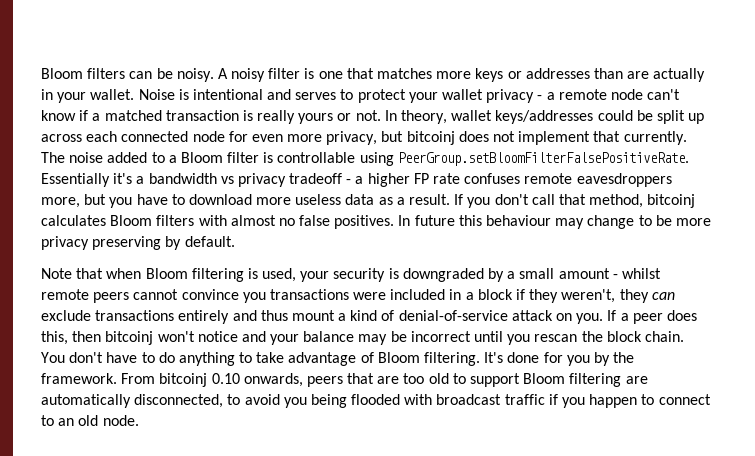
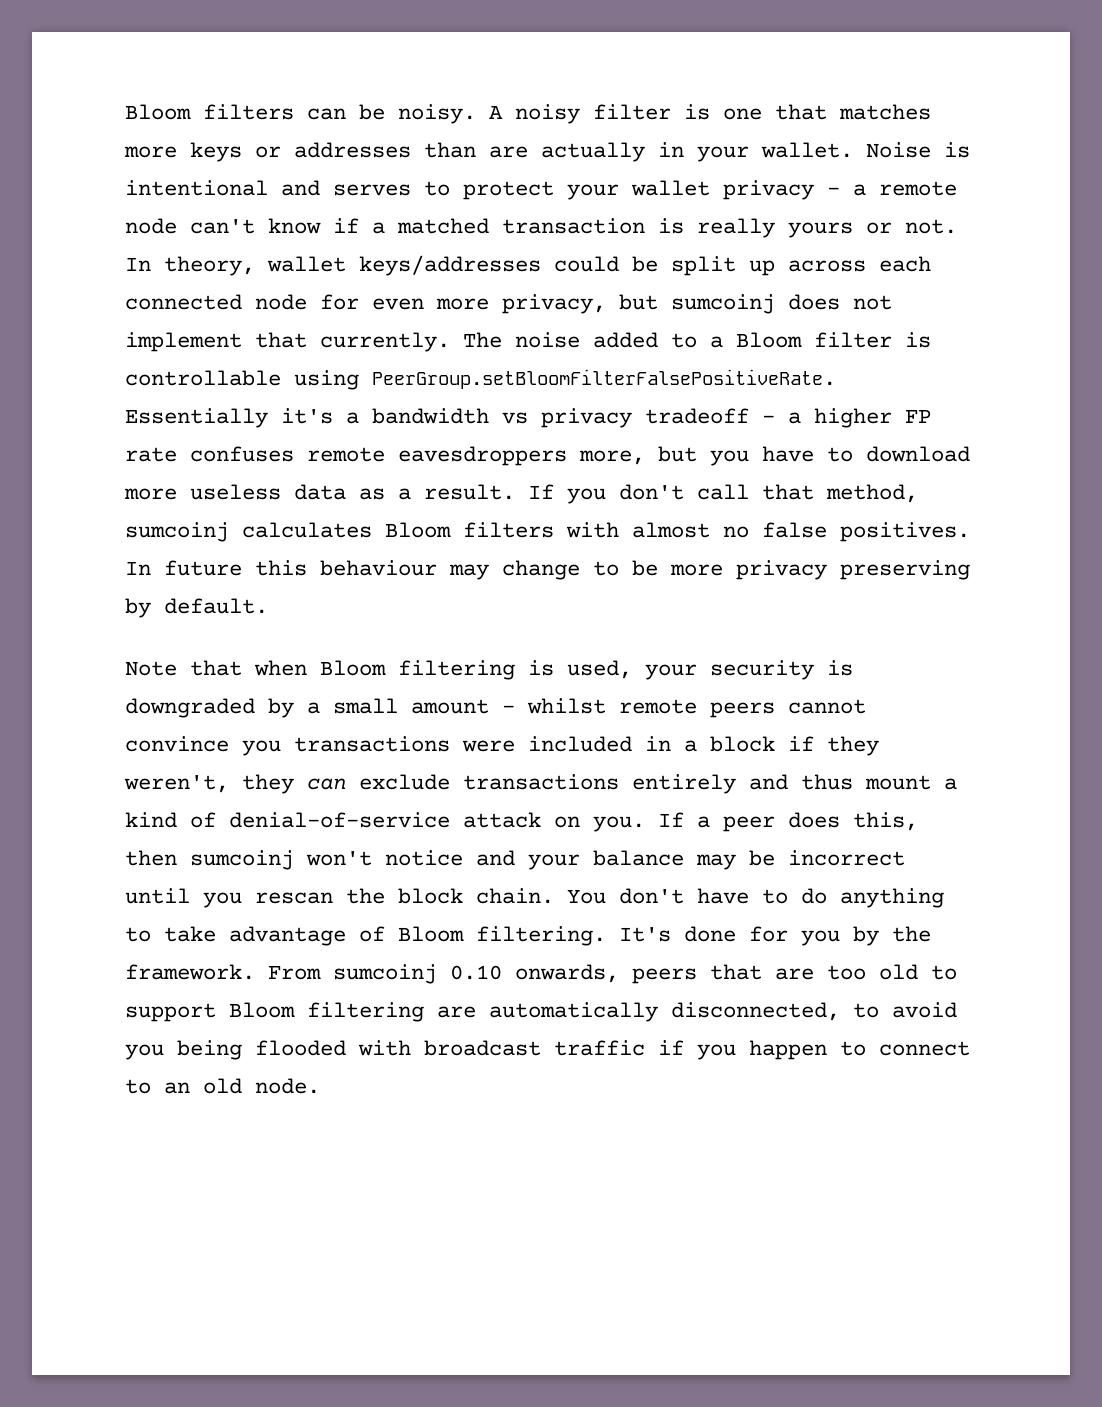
[406,131,455,145] bitcoinj -> [671,294,775,314] sumcoinj
[647,194,696,208] bitcoinj -> [125,522,229,542] sumcoinj
[105,331,154,345] bitcoinj -> [190,850,294,870] sumcoinj
[159,373,208,387] bitcoinj -> [333,964,437,984] sumcoinj

